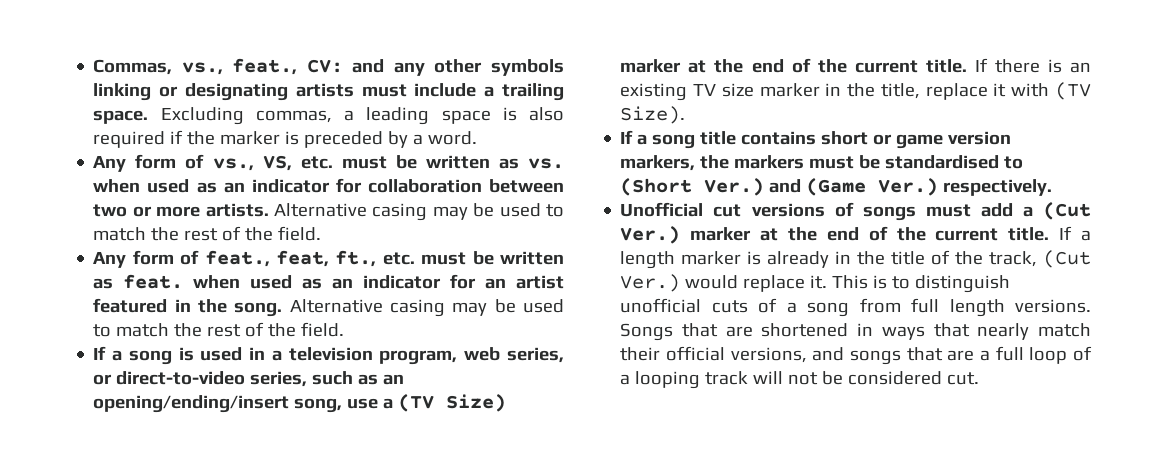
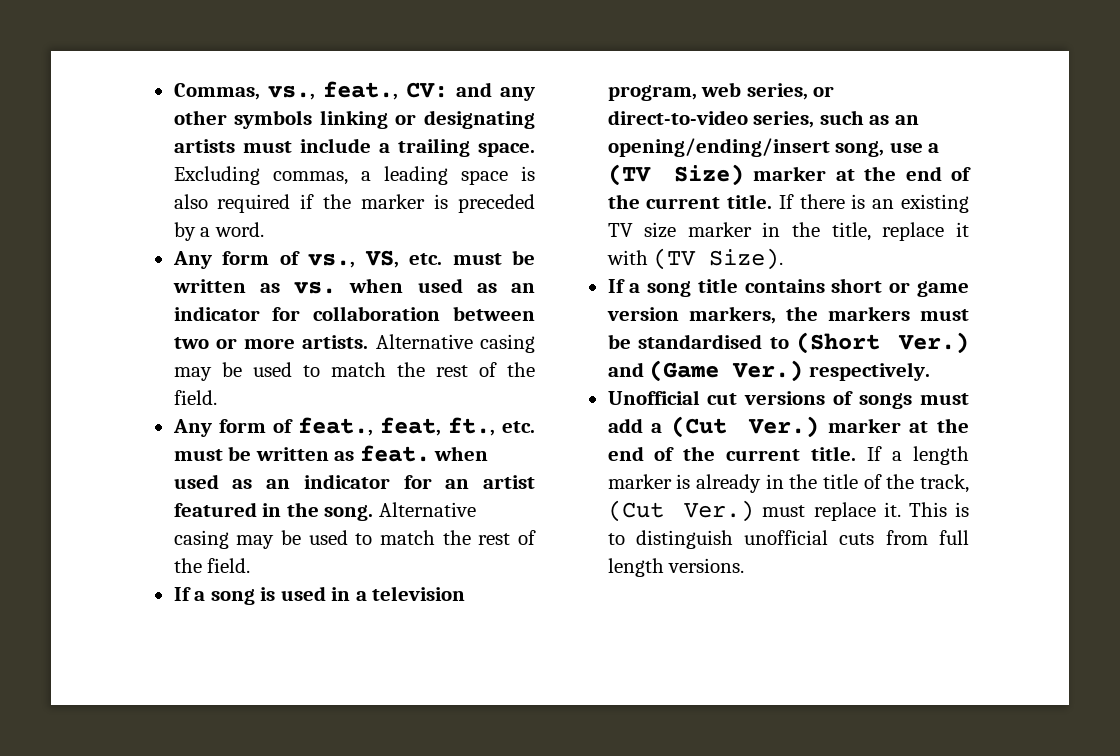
[685,275,739,289] would -> [762,505,806,517] must
[758,298,850,317] of a song -> (875, 539) none
[620,323,1091,341] [620,346,1092,365] [620,371,980,389] Songs that are shortened in ways that nearly match their official versions, and songs that are a full loop of a looping track will not be considered cut. -> (745, 565) none

